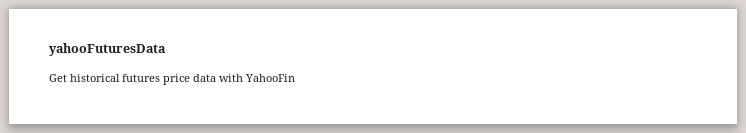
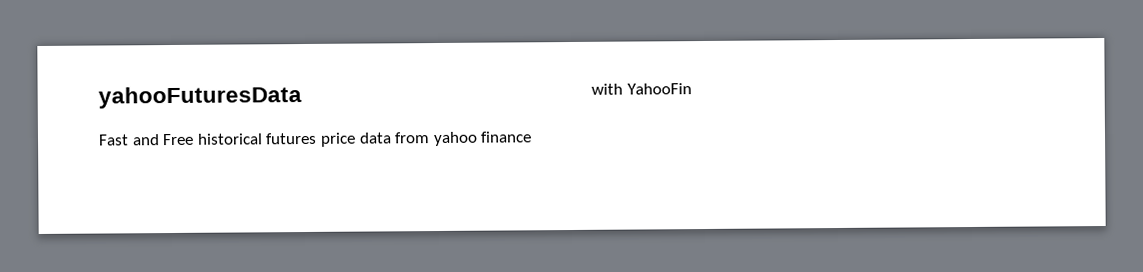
[49,74,67,82] Get -> [98,133,195,146] Fast and Free
(216, 78) none -> [394,131,533,147] from yahoo finance

